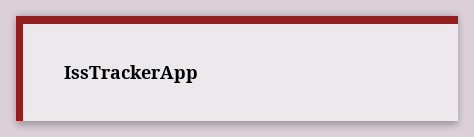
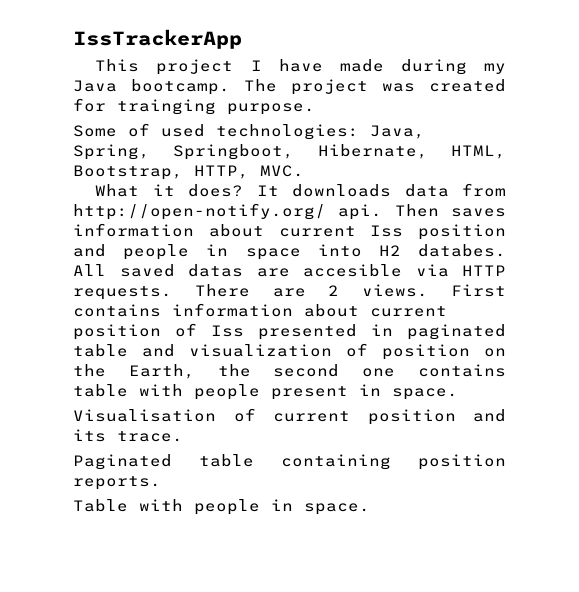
(198, 74) none -> [95,59,507,75] [73,79,506,95] [73,98,315,115] [73,123,425,140] [73,144,506,160] [73,165,304,180] [95,183,506,197] [73,203,506,220] [73,223,506,240] [73,244,506,260] [73,264,506,277] [73,284,507,300] [73,303,447,317] [73,323,506,340] [73,343,506,360] [73,364,506,379] [73,384,458,400] [73,408,506,425] [73,429,183,442] [73,454,506,470] [73,476,161,490] [73,499,370,515] // This project I have made during my Java bootcamp. The project was created for trainging purpose. // Some of used technologies: Java, Spring, Springboot, Hibernate, HTML, Bootstrap, HTTP, MVC. // What it does? It downloads data from http://open-notify.org/ api. Then saves information about current Iss position and people in space into H2 databes. All saved datas are accesible via HTTP requests. There are 2 views. First contains information about current position of Iss presented in paginated table and visualization of position on the Earth, the second one contains table with people present in space. // Visualisation of current position and its trace. // Paginated table containing position reports. // Table with people in space.

